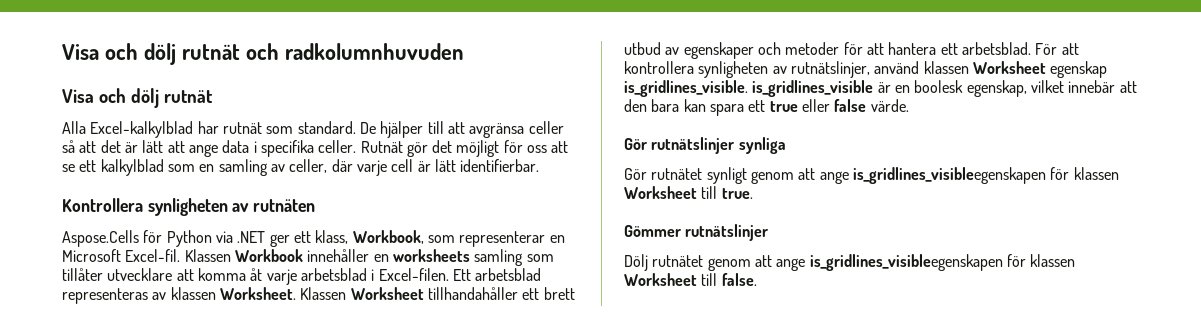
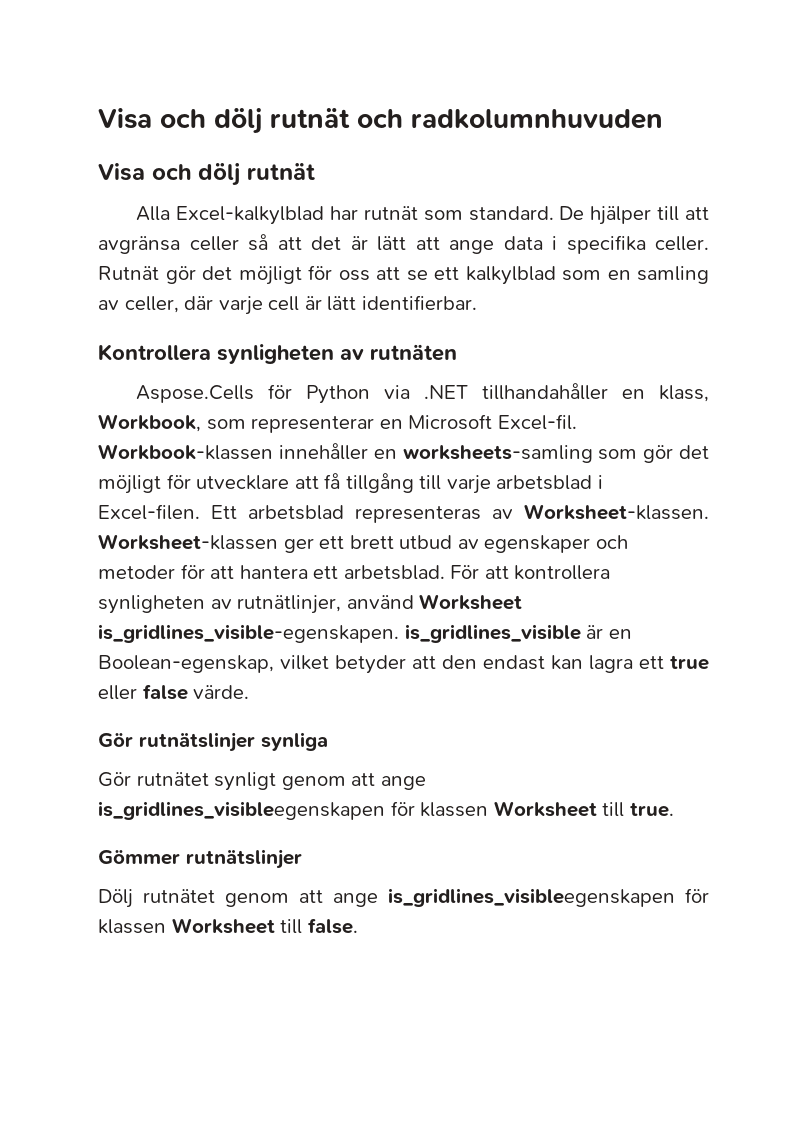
[269,231,311,247] ger ett -> [482,383,646,400] tillhandahåller en
[184,249,554,266] [62,268,263,281] Klassen Workbook innehåller en worksheets samling som tillåter utvecklare att komma åt -> [98,443,709,463] [98,473,442,494] Workbook-klassen innehåller en worksheets-samling som gör det möjligt för utvecklare att få tillgång till
[170,287,518,300] klassen Worksheet. Klassen Worksheet tillhandahåller -> [524,504,709,520] [98,534,314,553] Worksheet-klassen. Worksheet-klassen ger
[790,61,1108,78] [624,80,1137,97] [624,99,744,116] rutnätslinjer, använd klassen Worksheet egenskap is_gridlines_visible. is_gridlines_visible är en boolesk egenskap, vilket innebär att den bara kan spara -> [237,594,523,614] [98,624,632,643] [98,655,633,674] rutnätlinjer, använd Worksheet is_gridlines_visible-egenskapen. is_gridlines_visible är en Boolean-egenskap, vilket betyder att den endast kan lagra

